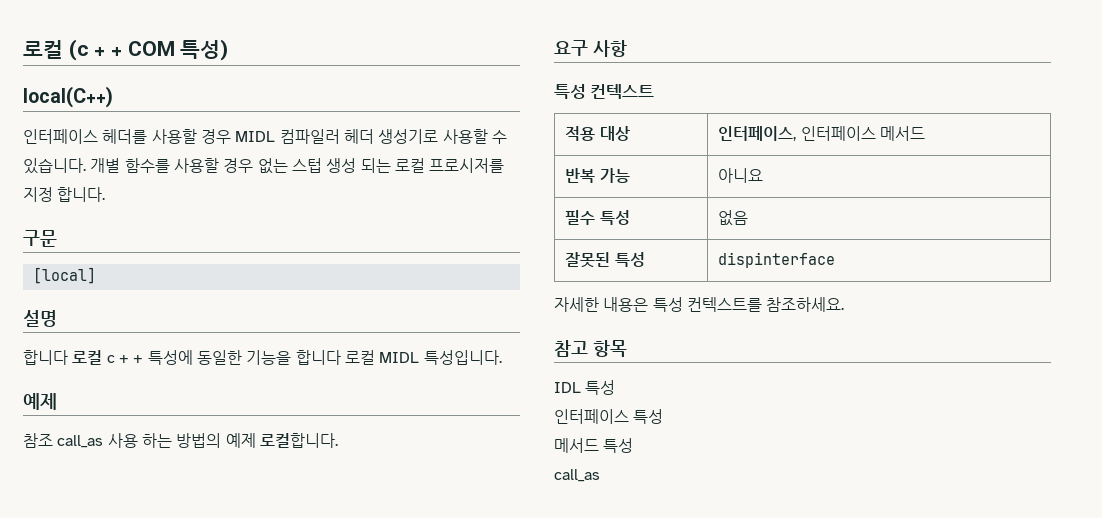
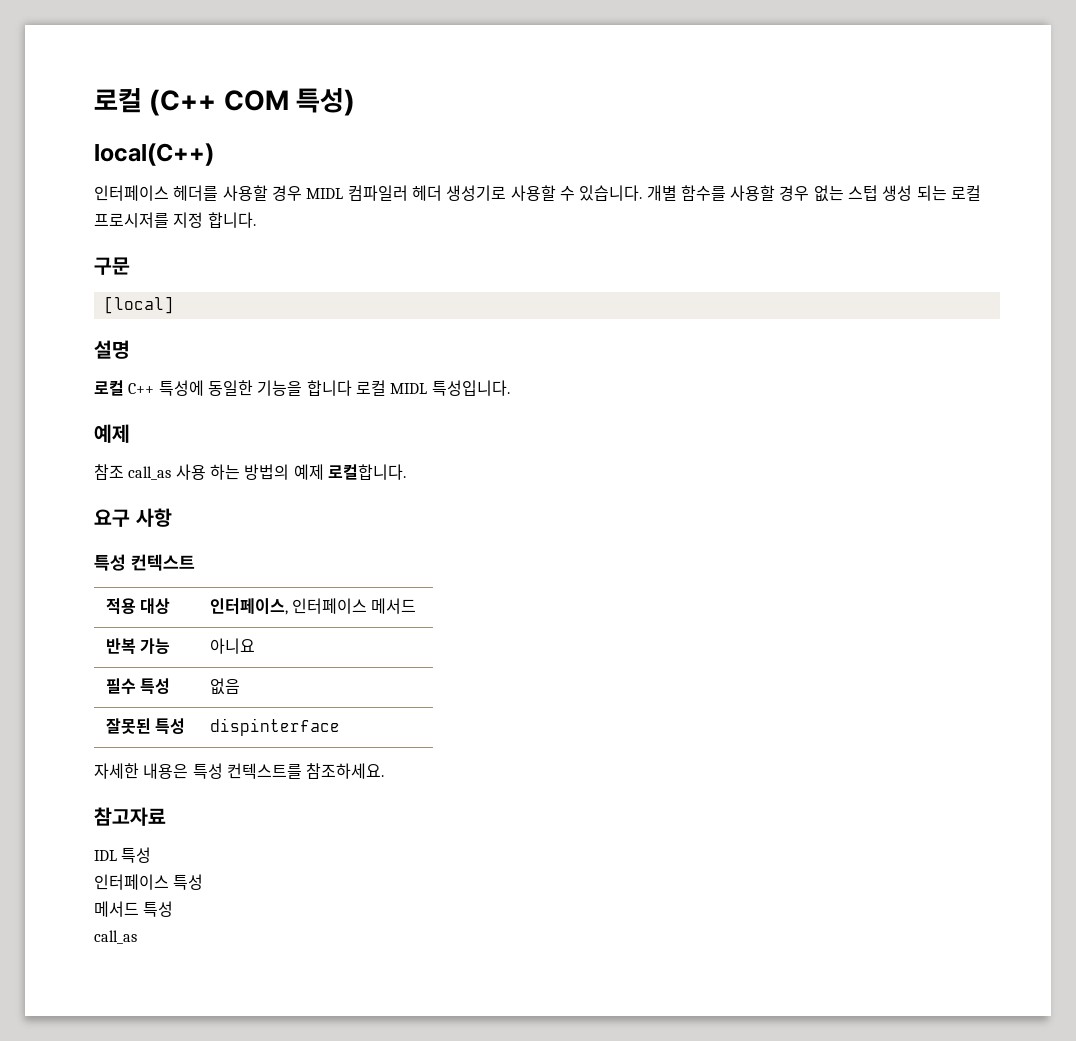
[23,39,123,61] 로컬 (c + + -> [94,88,217,116] 로컬 (C++
[23,350,144,365] 합니다 로컬 c + + -> [94,380,155,396] 로컬 C++
[554,340,627,357] 참고 항목 -> [94,807,166,826] 참고자료

